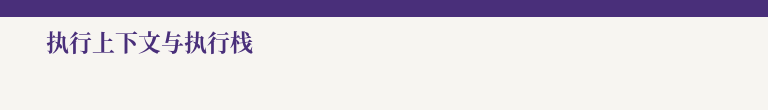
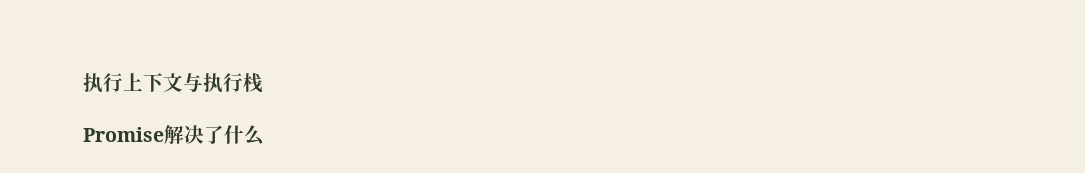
(253, 43) none -> [83,125,265,145] // Promise解决了什么

